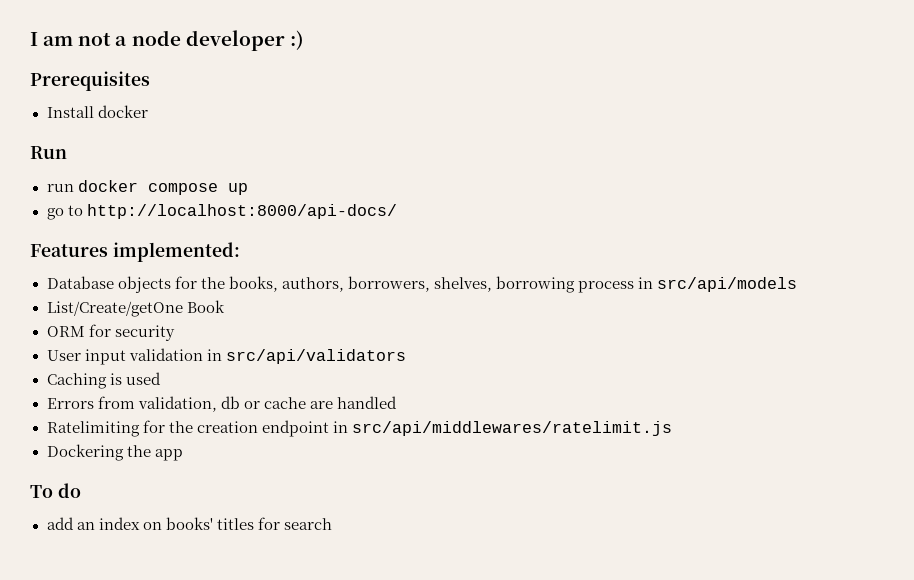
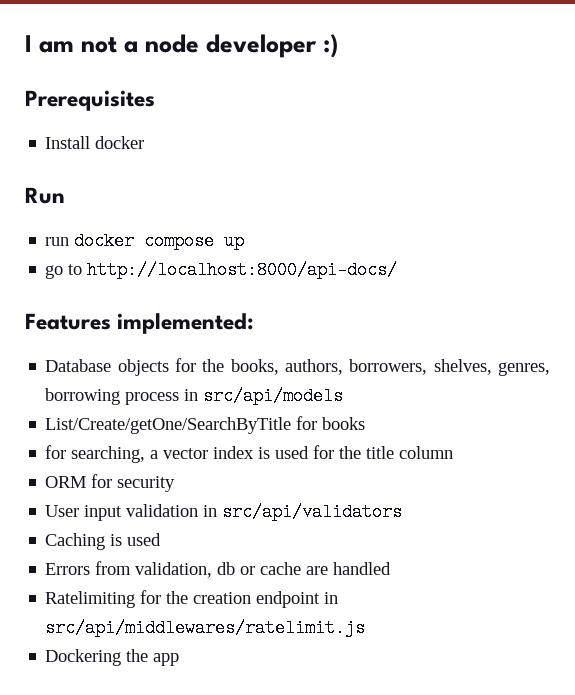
(492, 284) none -> [498,362,550,376] genres,
[46,300,225,317] List/Create/getOne Book -> [45,416,366,434] [45,445,454,463] List/Create/getOne/SearchByTitle for books // for searching, a vector index is used for the title column
[30,483,81,498] [46,517,332,530] // To do // add an index on books' titles for search -> (180, 659) none

